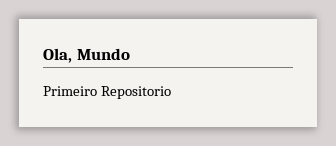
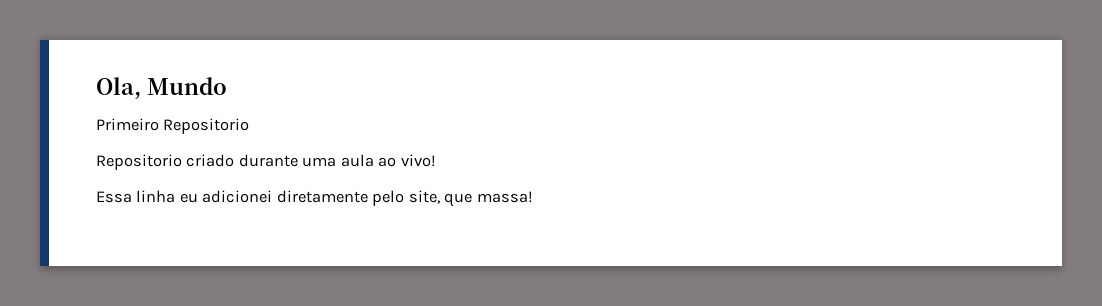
(171, 92) none -> [96,154,436,170] [96,190,533,207] // Repositorio criado durante uma aula ao vivo! // Essa linha eu adicionei diretamente pelo site, que massa!

